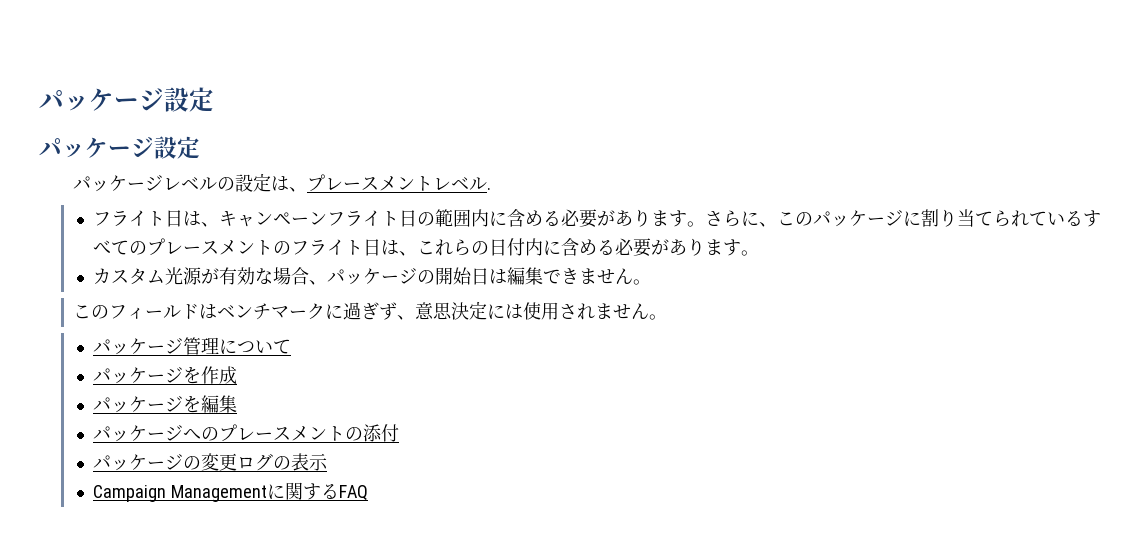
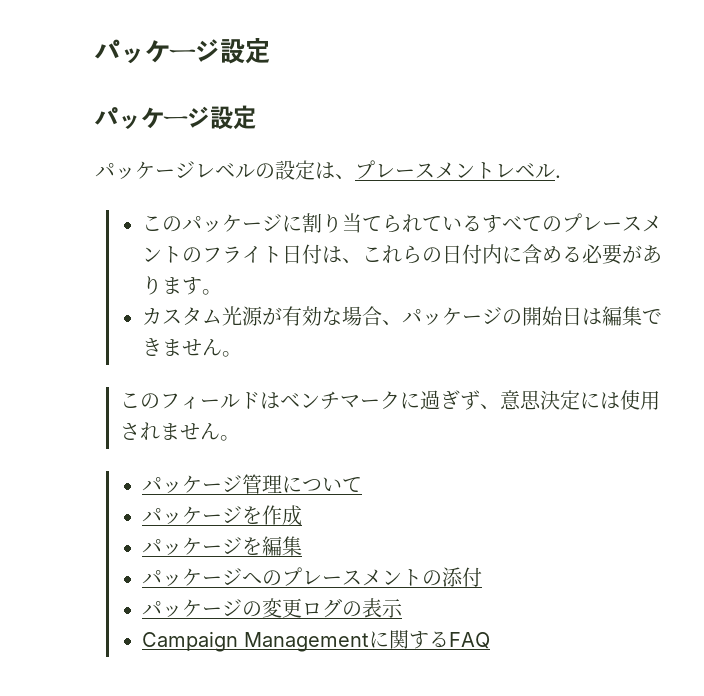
[93,209,778,228] フライト日は、キャンペーンフライト日の範囲内に含める必要があります。さらに、 -> (561, 176) none
(382, 247) none -> [302,244,323,264] 付

